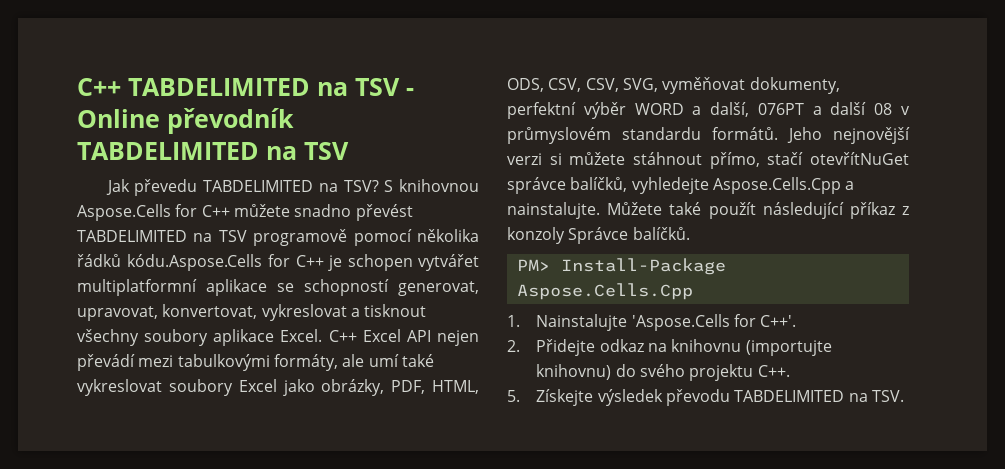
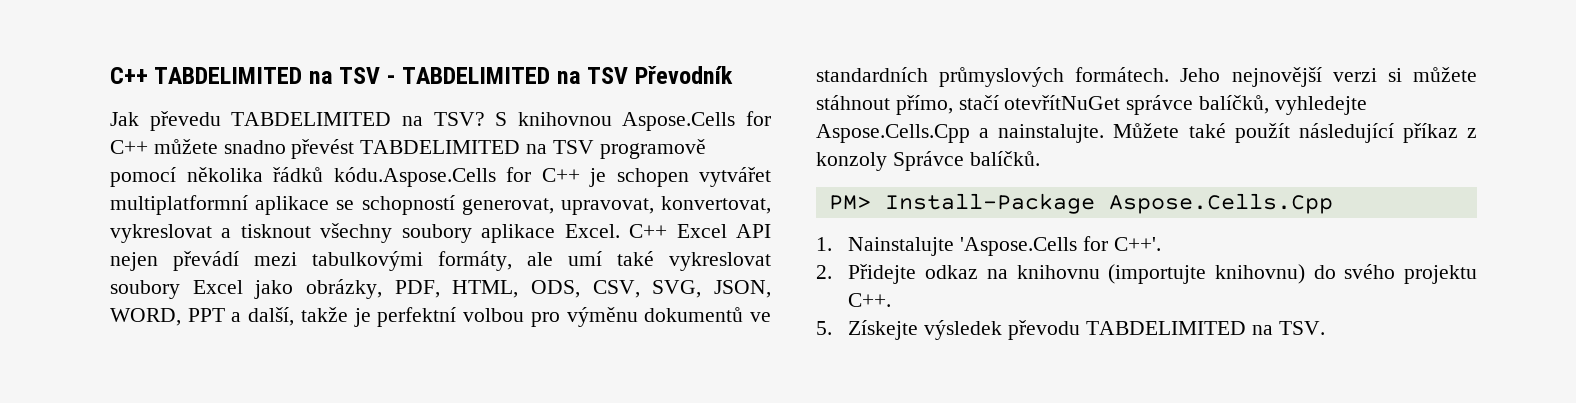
[77,108,294,134] [77,142,349,160] Online převodník TABDELIMITED na TSV -> [402,66,733,84] TABDELIMITED na TSV Převodník
[585,77,840,94] [507,102,910,119] [507,127,778,144] CSV, SVG, vyměňovat dokumenty, perfektní výběr WORD a další, 076PT a další 08 v průmyslovém standardu formátů. -> [652,280,771,298] [110,307,772,327] [816,67,1170,87] SVG, JSON, WORD, PPT a další, takže je perfektní volbou pro výměnu dokumentů ve standardních průmyslových formátech.

